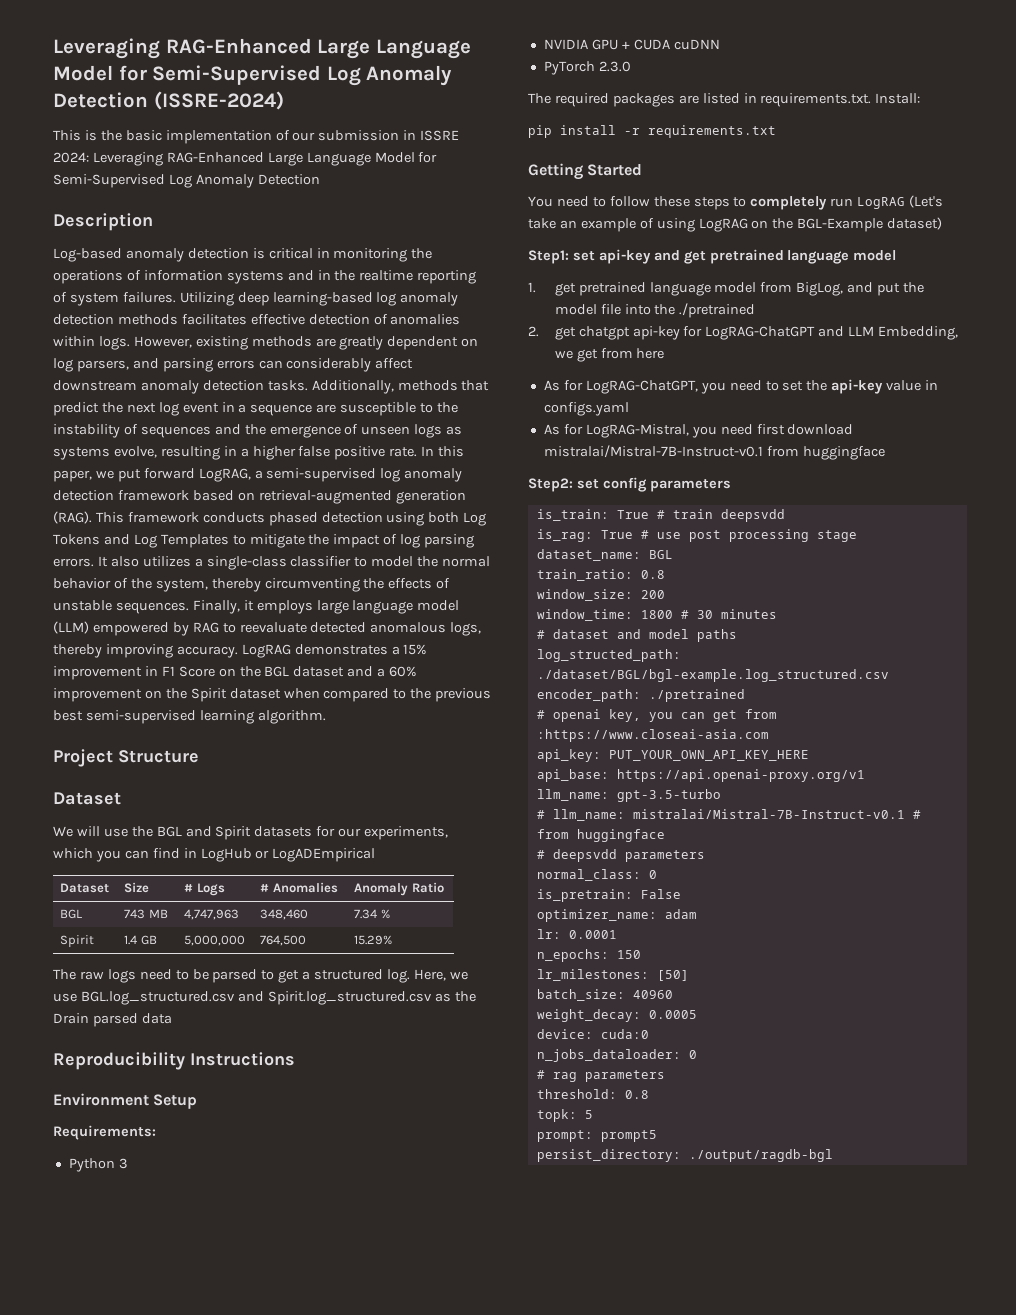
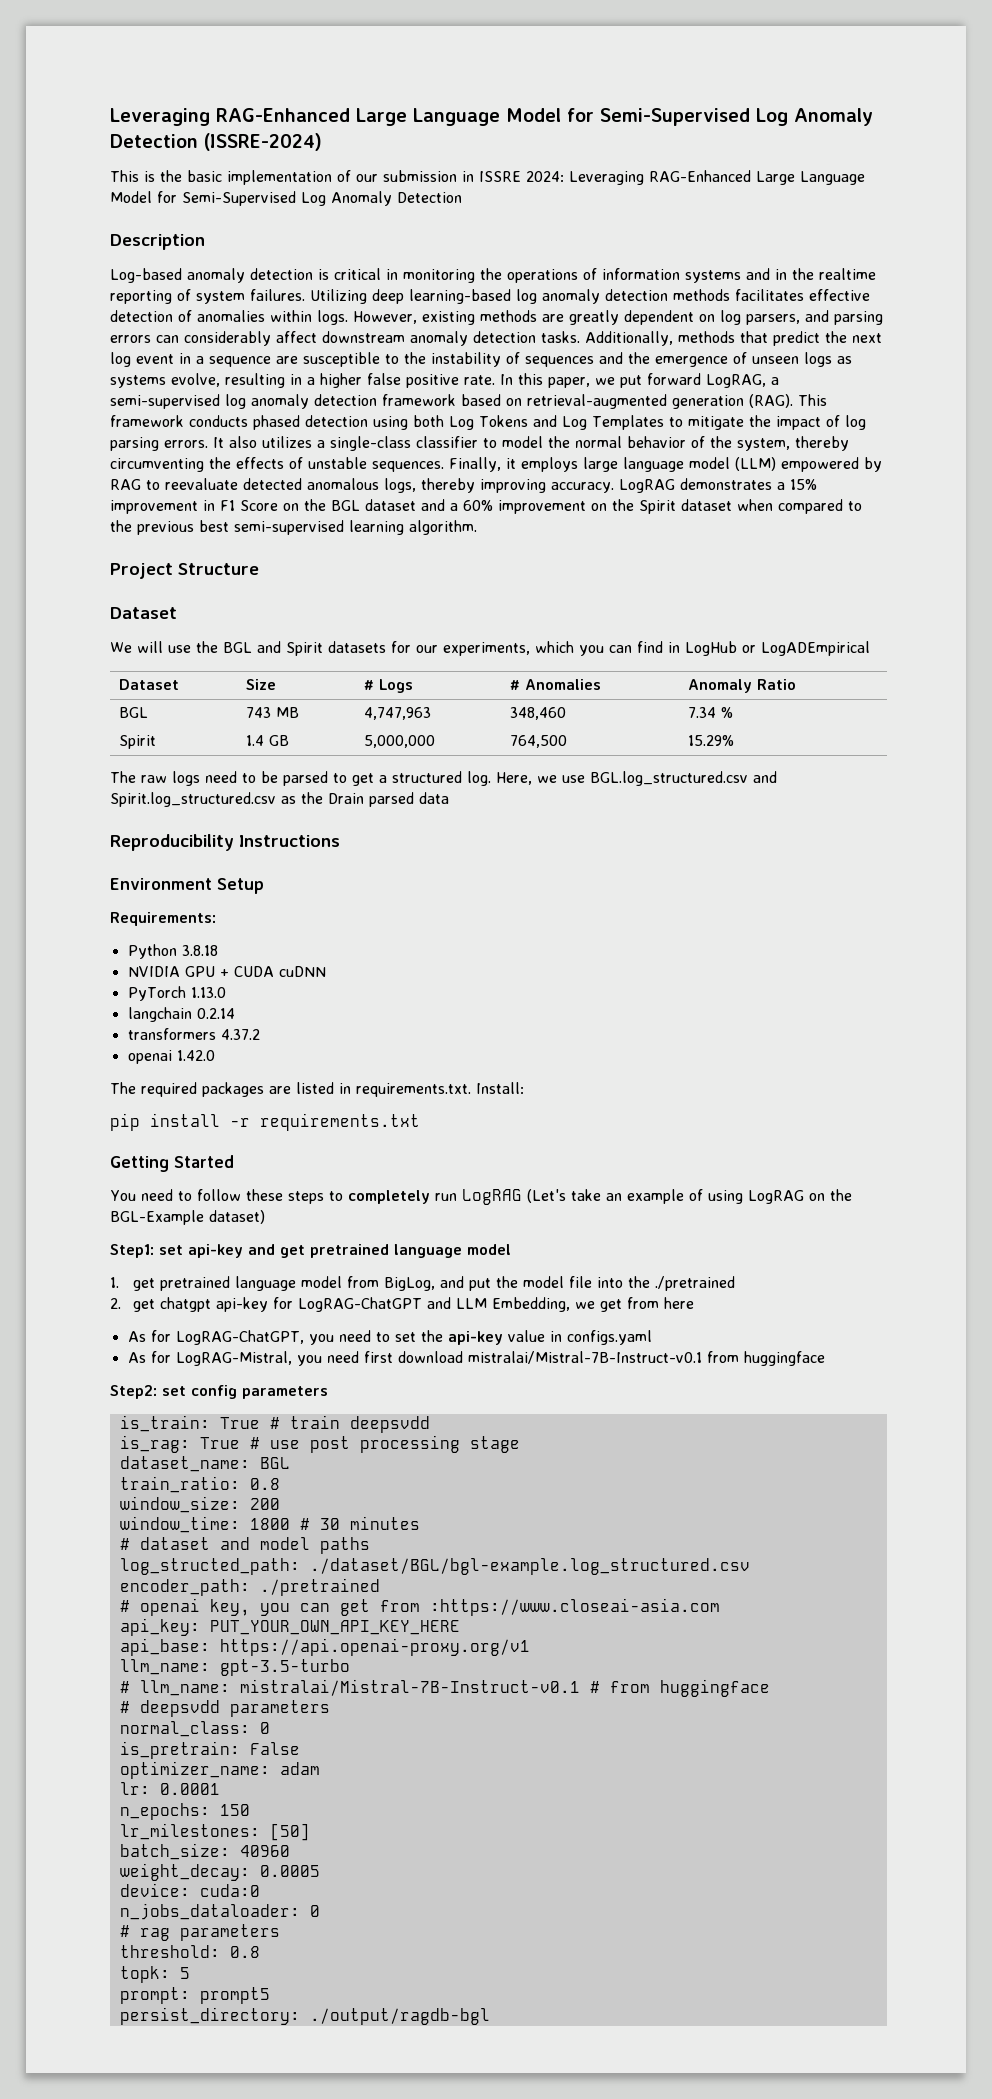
[118,1158,128,1169] 3 -> [181,945,218,956] 3.8.18
[598,61,631,72] 2.3.0 -> [190,987,226,998] [127,1007,235,1022] [127,1028,260,1040] [127,1050,215,1064] 1.13.0 // langchain 0.2.14 // transformers 4.37.2 // openai 1.42.0

